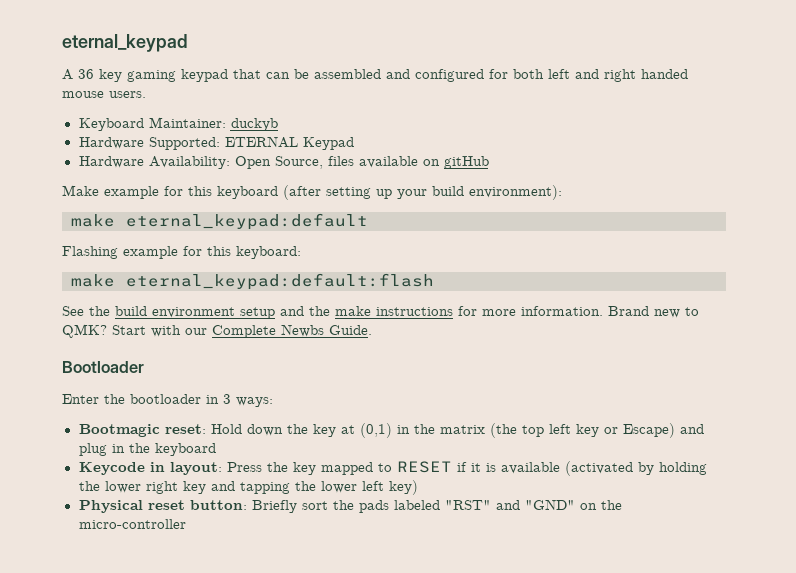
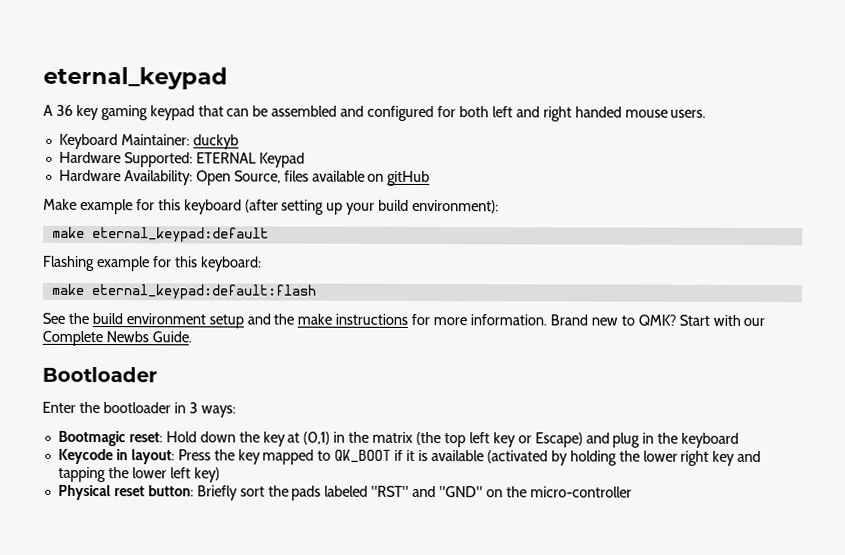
[396,461,452,473] RESET -> [334,449,392,463] QK_BOOT

